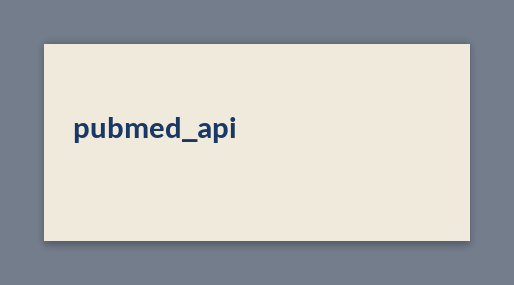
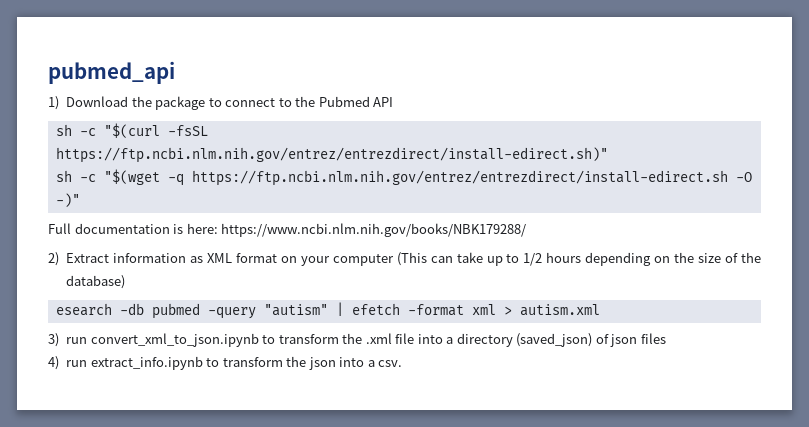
(237, 130) none -> [48,96,394,110] [55,123,208,138] [55,147,608,163] [55,169,752,186] [55,193,80,207] [48,223,527,237] [48,252,761,266] [66,275,126,289] [55,302,600,319] [48,333,666,347] [48,356,403,370] // 1) Download the package to connect to the Pubmed API // sh -c "$(curl -fsSL https://ftp.ncbi.nlm.nih.gov/entrez/entrezdirect/install-edirect.sh)" // sh -c "$(wget -q https://ftp.ncbi.nlm.nih.gov/entrez/entrezdirect/install-edirect.sh -O -)" // Full documentation is here: https://www.ncbi.nlm.nih.gov/books/NBK179288/ // 2) Extract information as XML format on your computer (This can take up to 1/2 hours depending on the size of the database) // esearch -db pubmed -query "autism" | efetch -format xml > autism.xml // 3) run convert_xml_to_json.ipynb to transform the .xml file into a directory (saved_json) of json files // 4) run extract_info.ipynb to transform the json into a csv.

